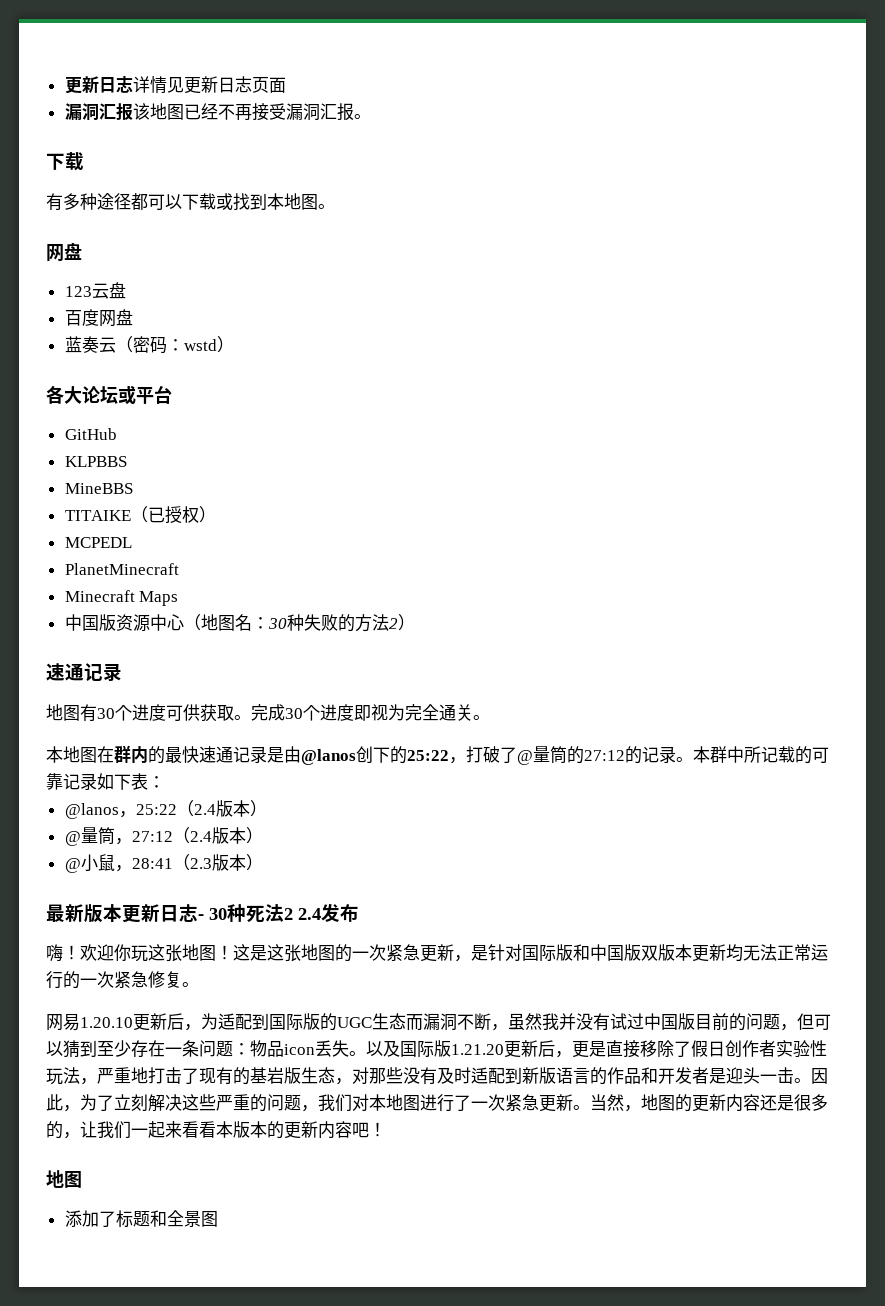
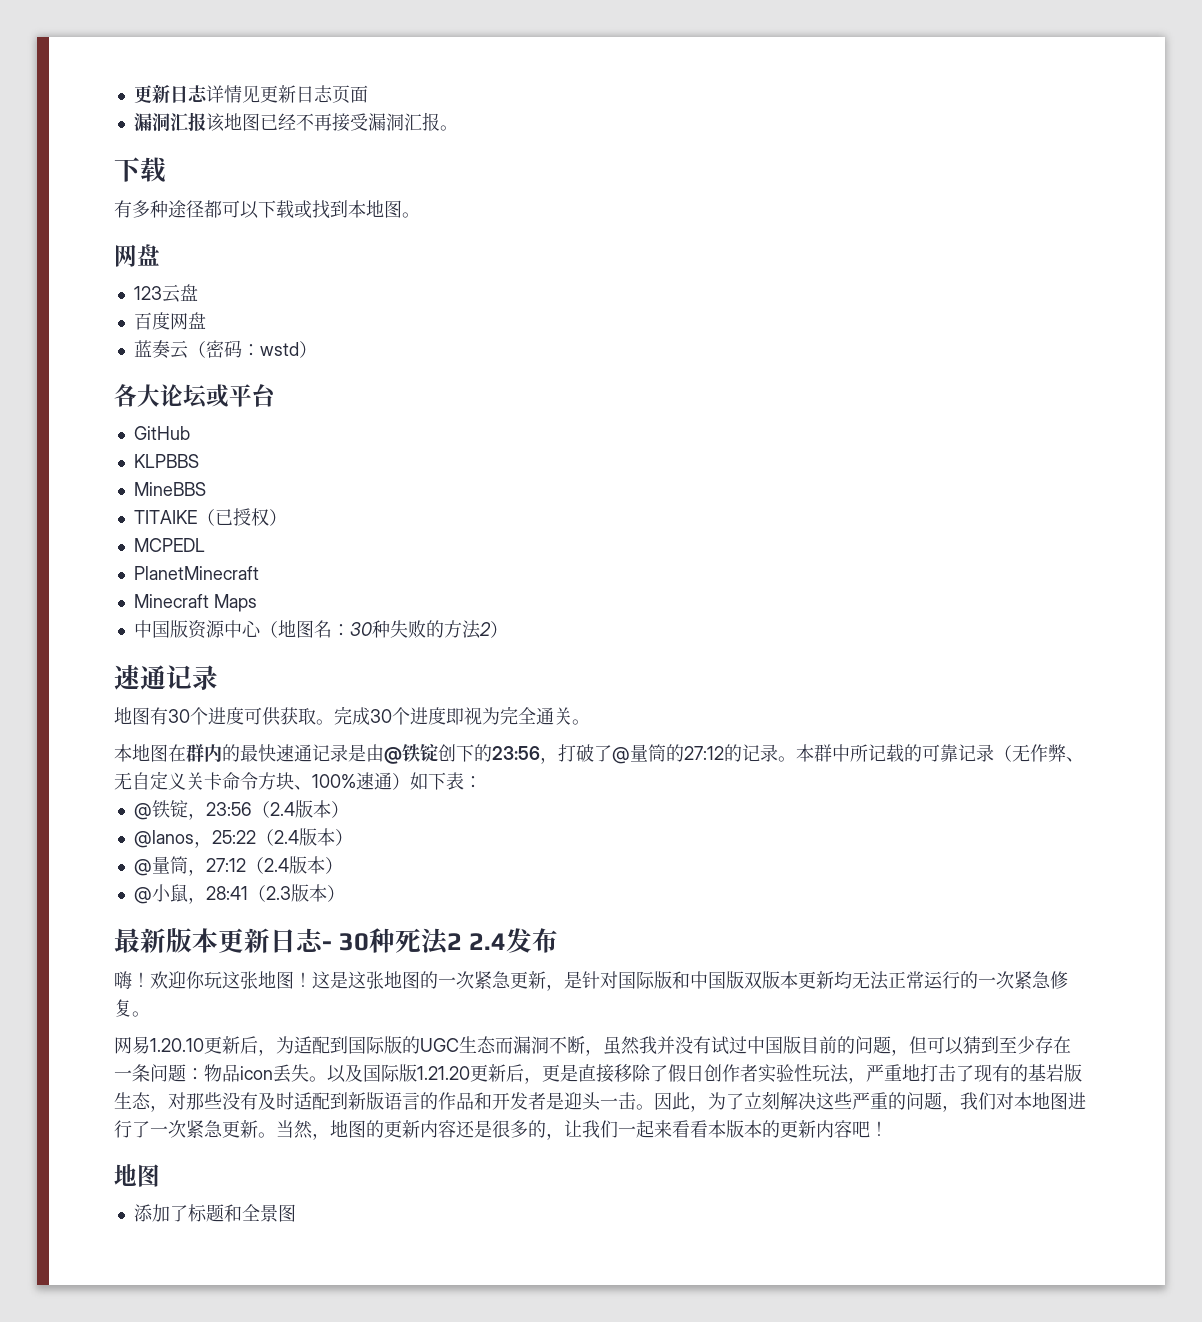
[301,746,449,765] @lanos创下的25:22 -> [384,743,540,764] @铁锭创下的23:56
[97,773,165,790] 如下表： -> [994,744,1084,762] [114,771,482,790] [133,800,349,820] （无作弊、无自定义关卡命令方块、100%速通）如下表： // @铁锭，23:56（2.4版本）

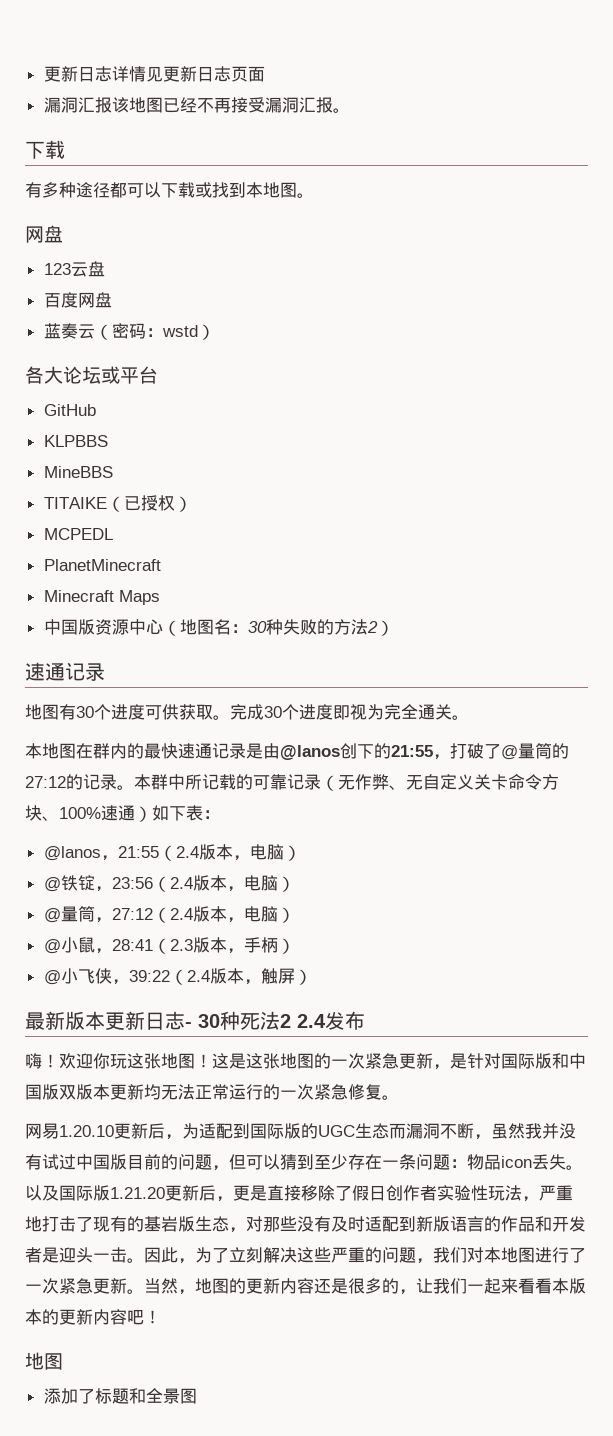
[384,743,540,764] @铁锭创下的23:56 -> [280,743,433,760] @lanos创下的21:55
(482, 782) none -> [43,844,301,861] // @lanos，21:55（2.4版本，电脑）
[330,801,349,818] [133,828,335,848] ） // @lanos，25:22（2.4版本 -> [226,875,278,892] ，电脑
(325, 865) none -> [226,906,278,923] ，电脑
(327, 893) none -> [226,937,295,954] [43,968,295,985] ，手柄） // @小飞侠，39:22（2.4版本，触屏

